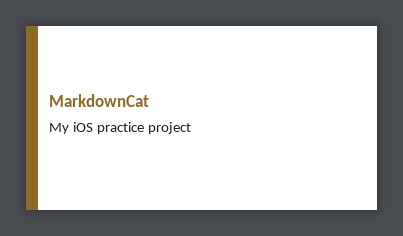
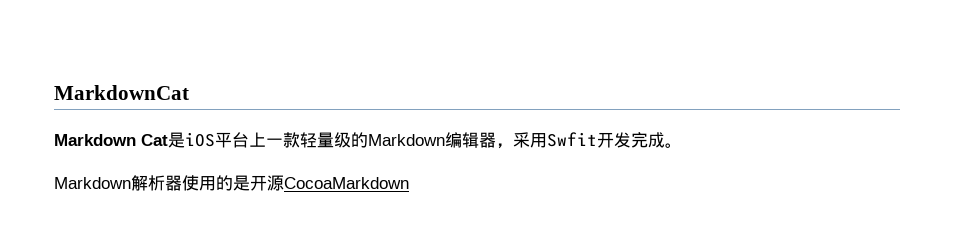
[49,122,191,134] My iOS practice project -> [54,132,682,149] [54,175,409,191] Markdown Cat是iOS平台上一款轻量级的Markdown编辑器，采用Swfit开发完成。 // Markdown解析器使用的是开源CocoaMarkdown

